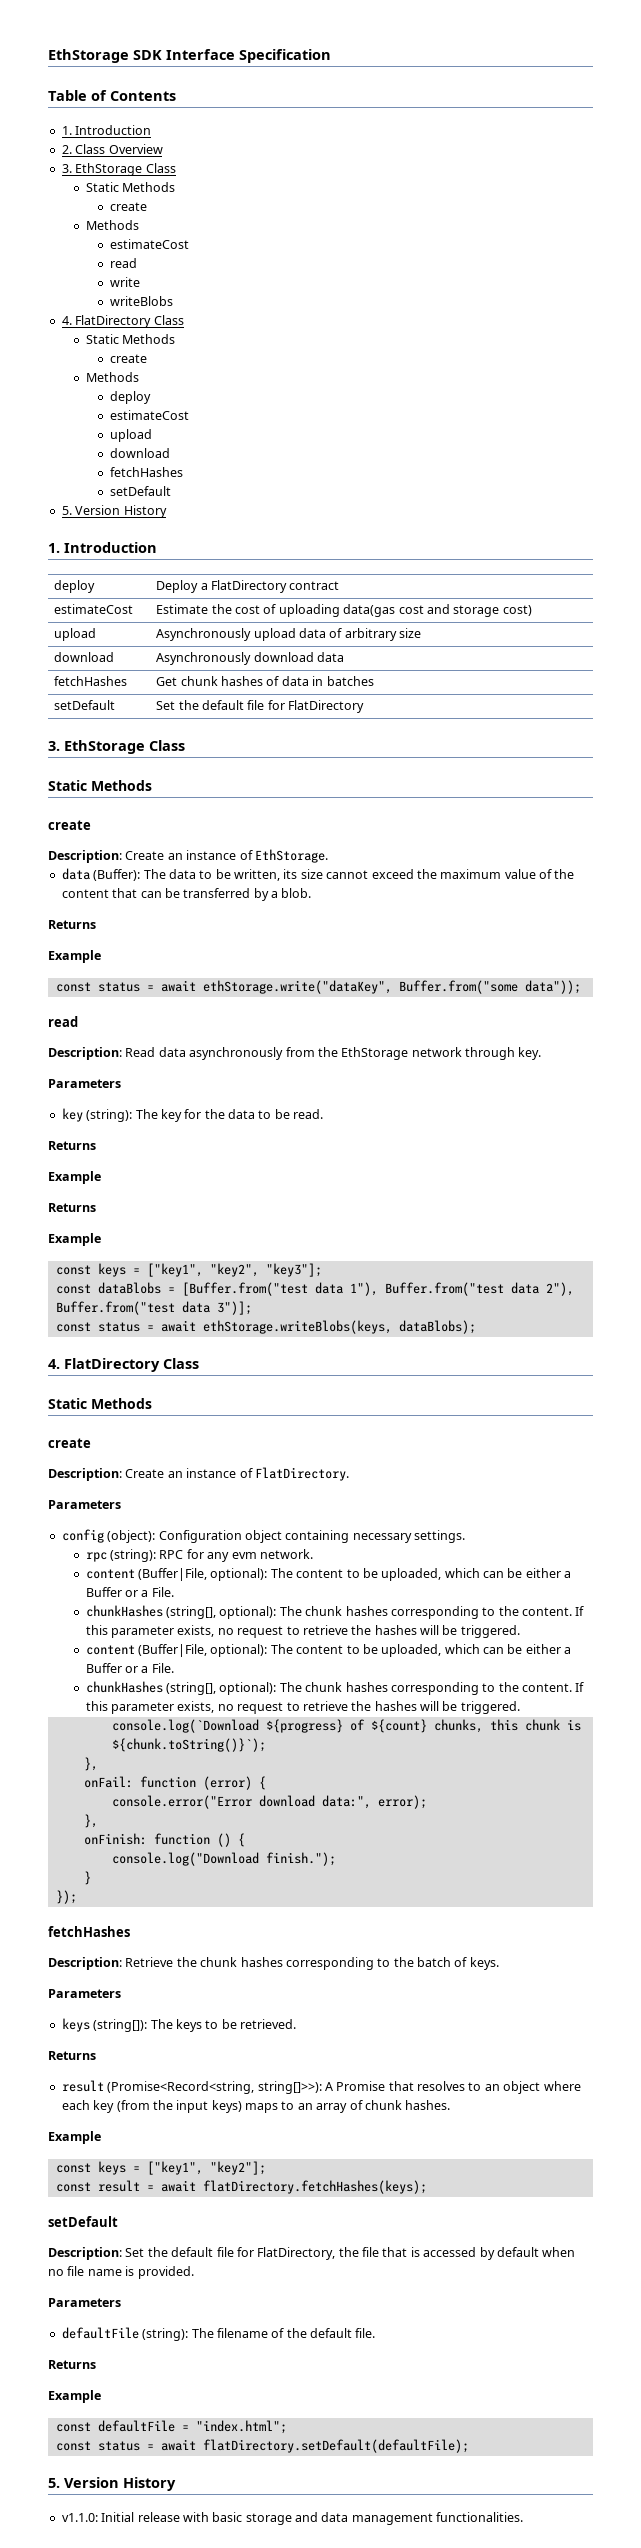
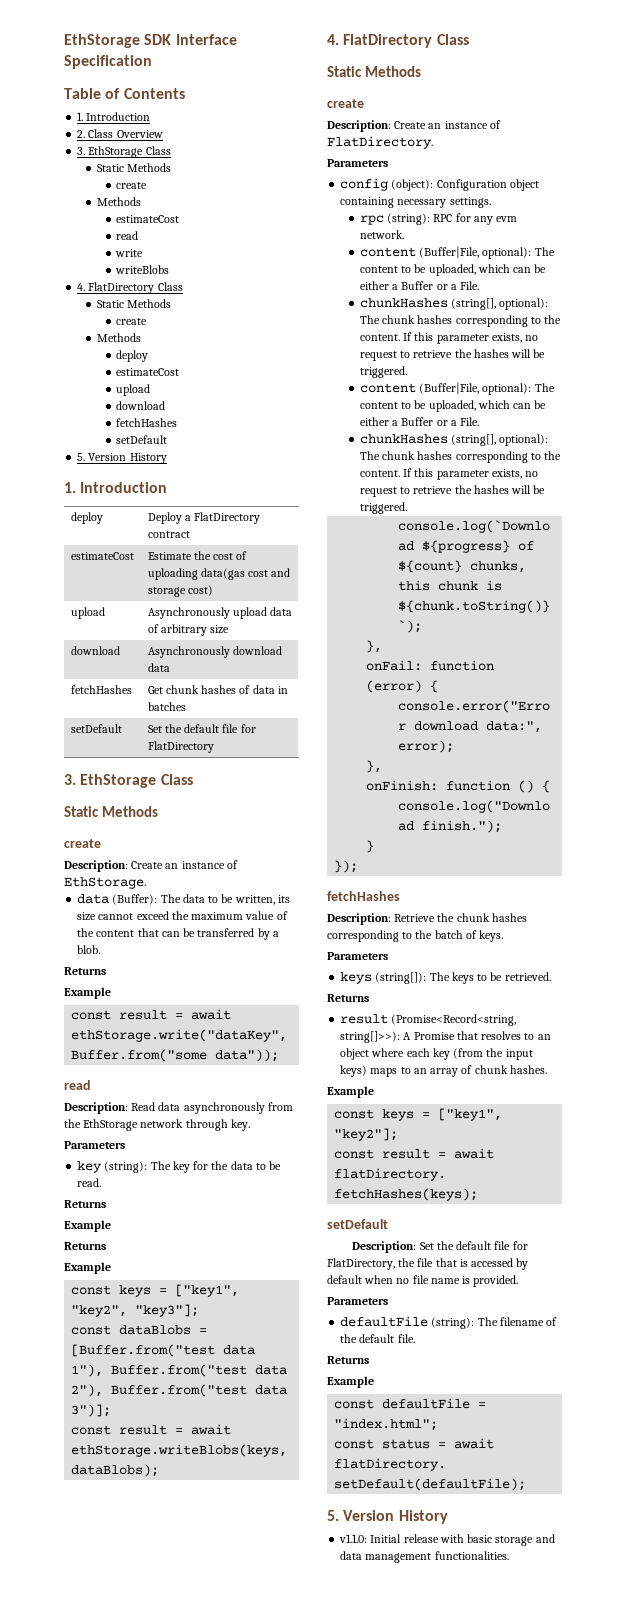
[97,982,140,992] status -> [119,1010,168,1020] result
[97,1322,140,1332] status -> [119,1425,168,1435] result

